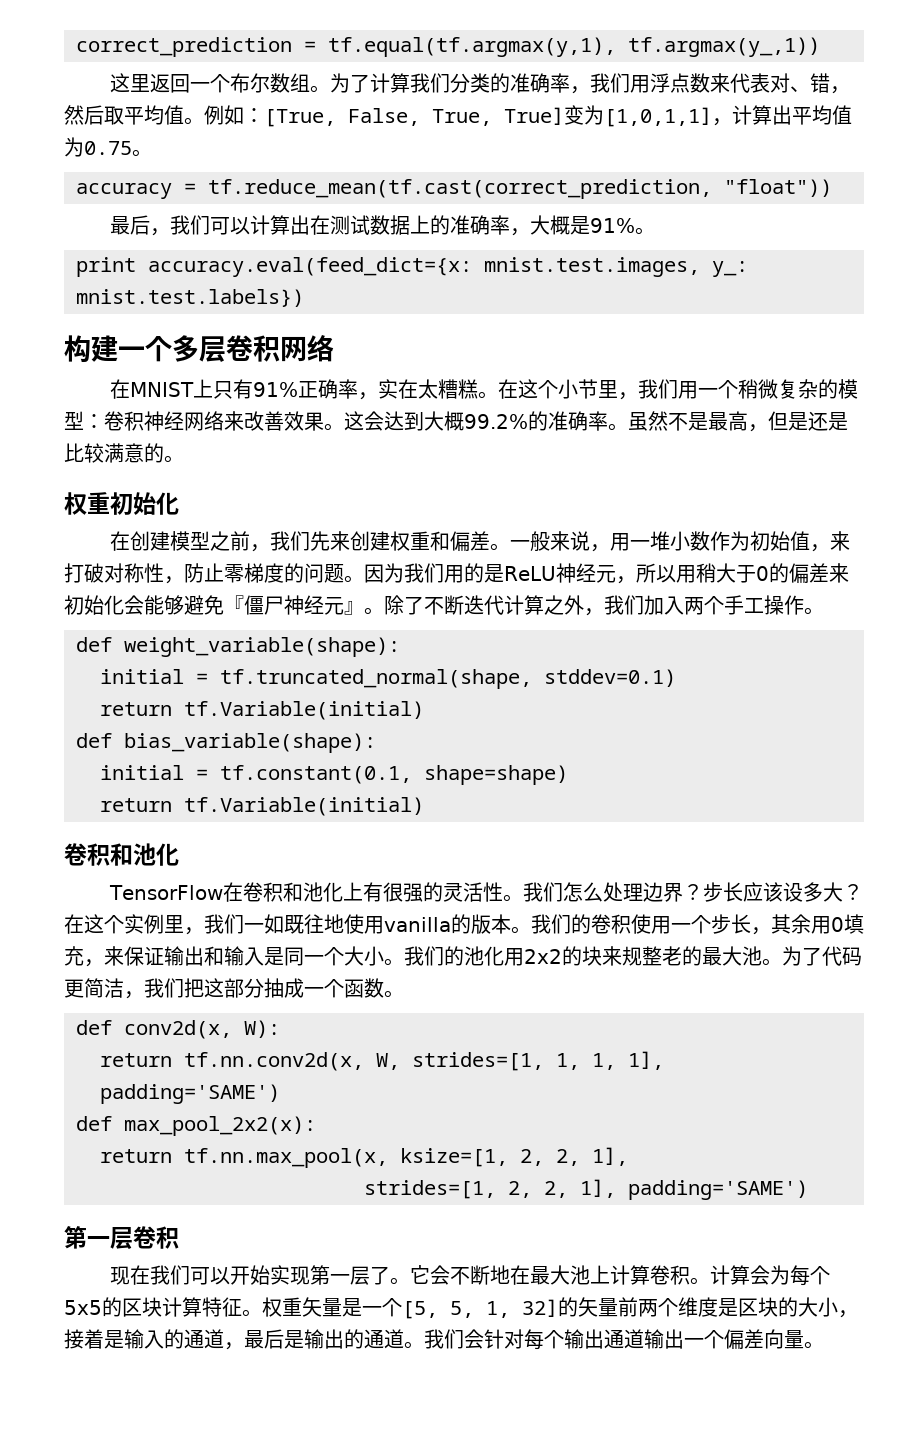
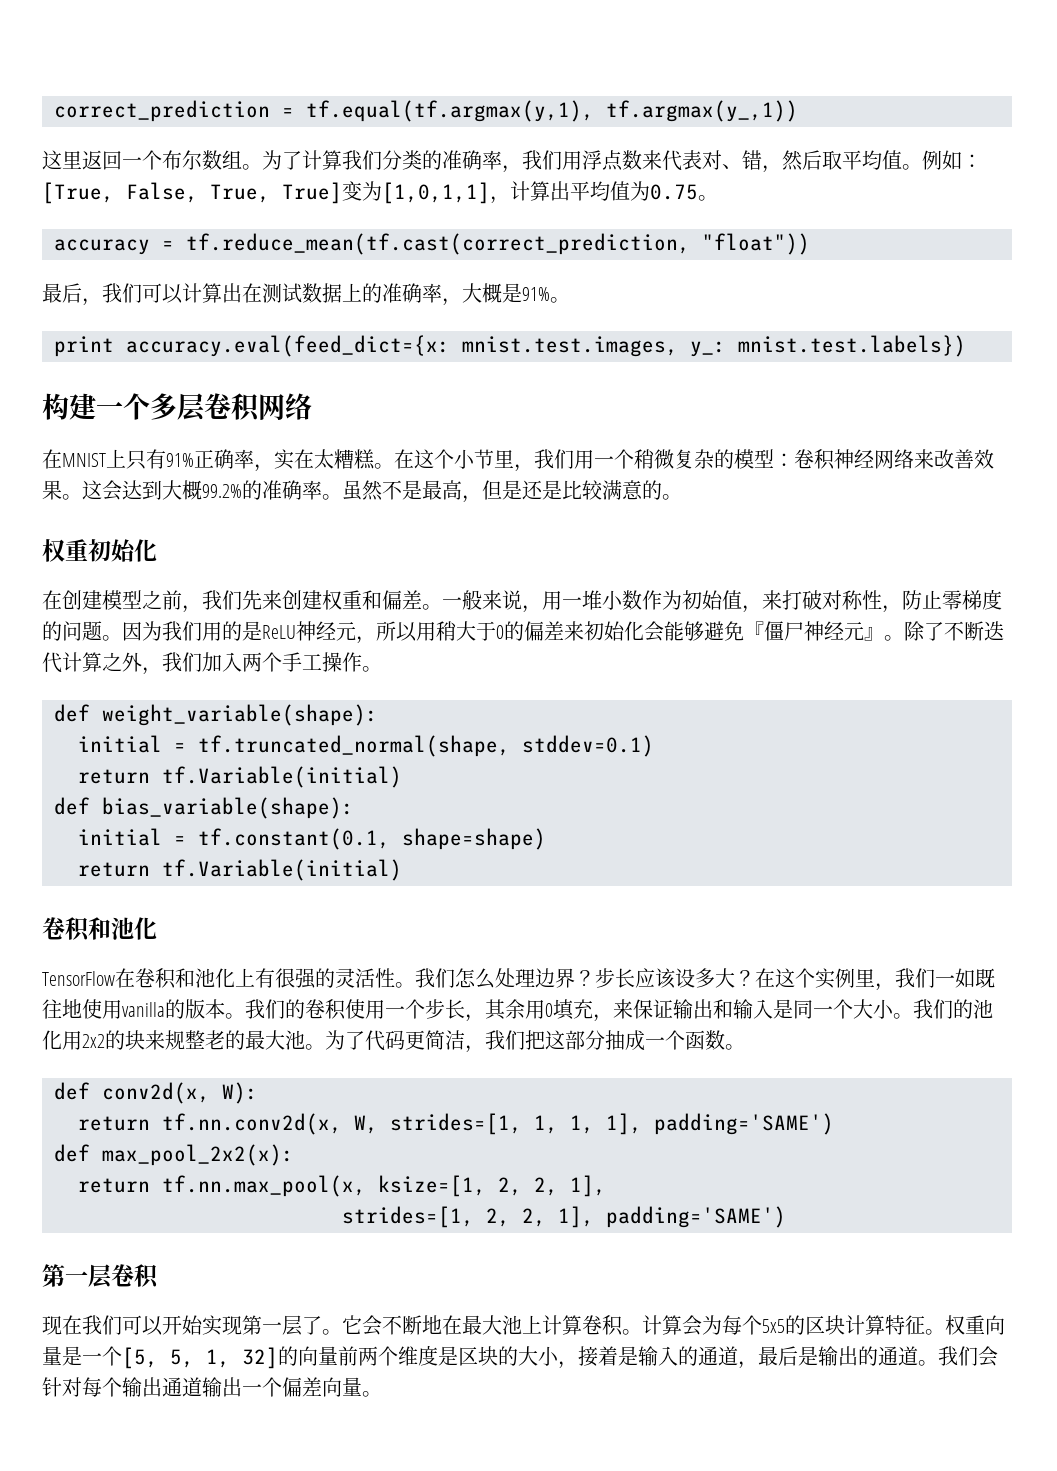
[302,1297,322,1317] 矢 -> [985,1315,1005,1335] 向
[578,1297,598,1317] 矢 -> [298,1346,318,1366] 向

